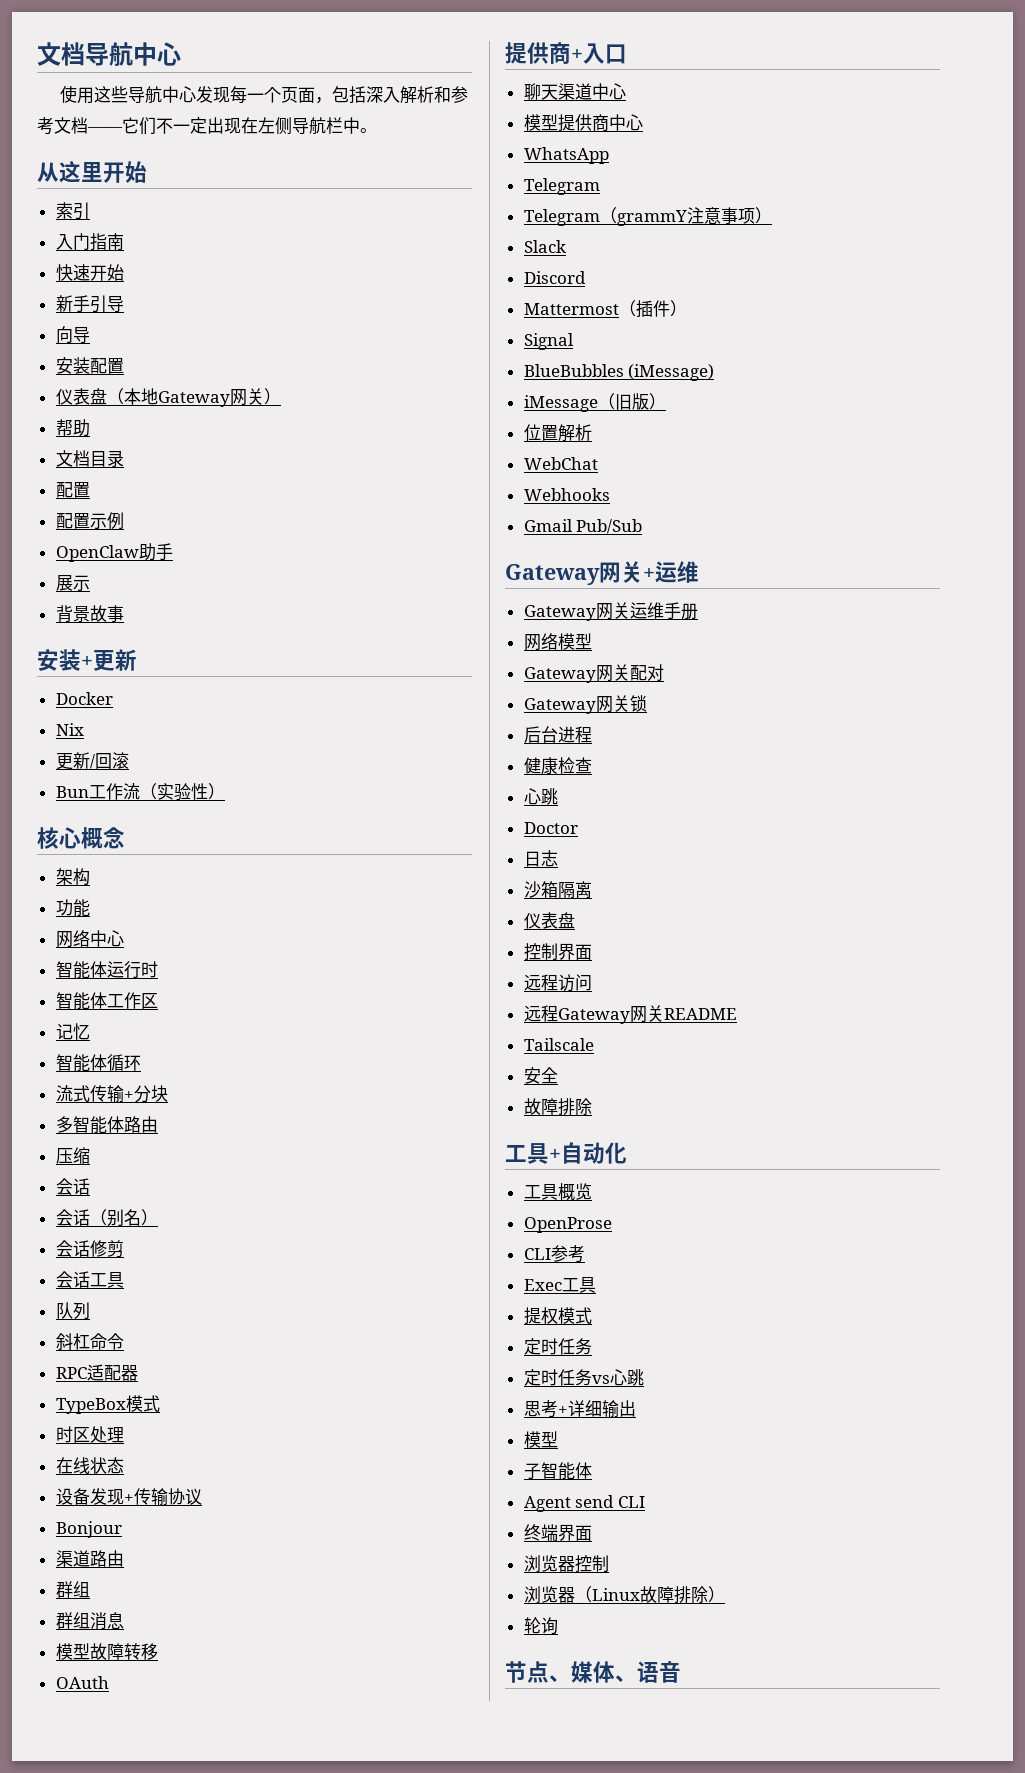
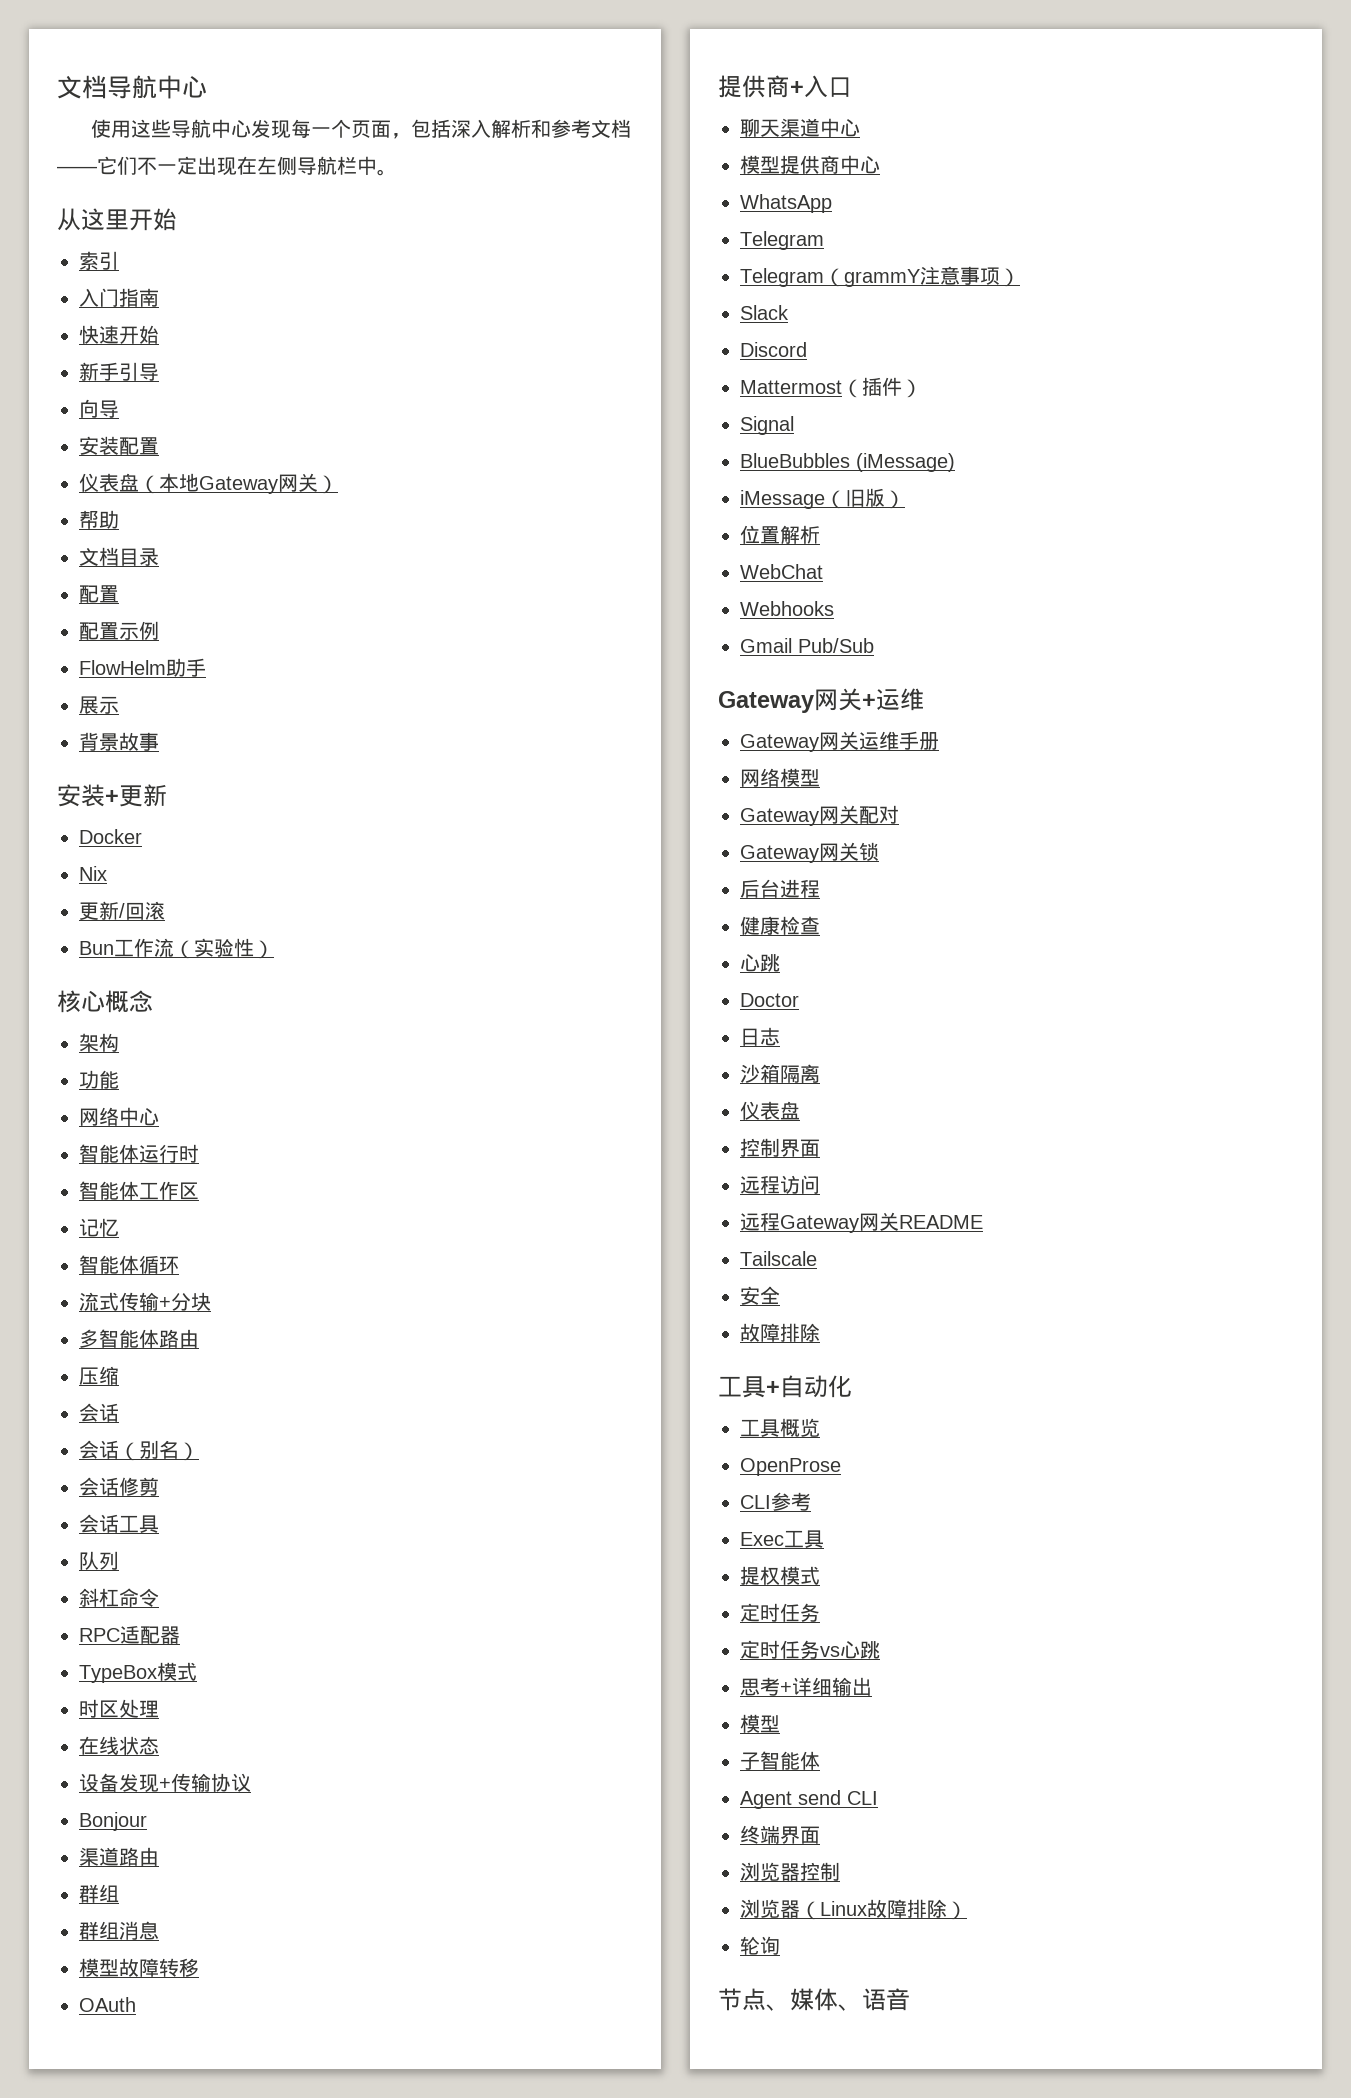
[55,545,139,562] OpenClaw -> [79,660,166,675] FlowHelm

